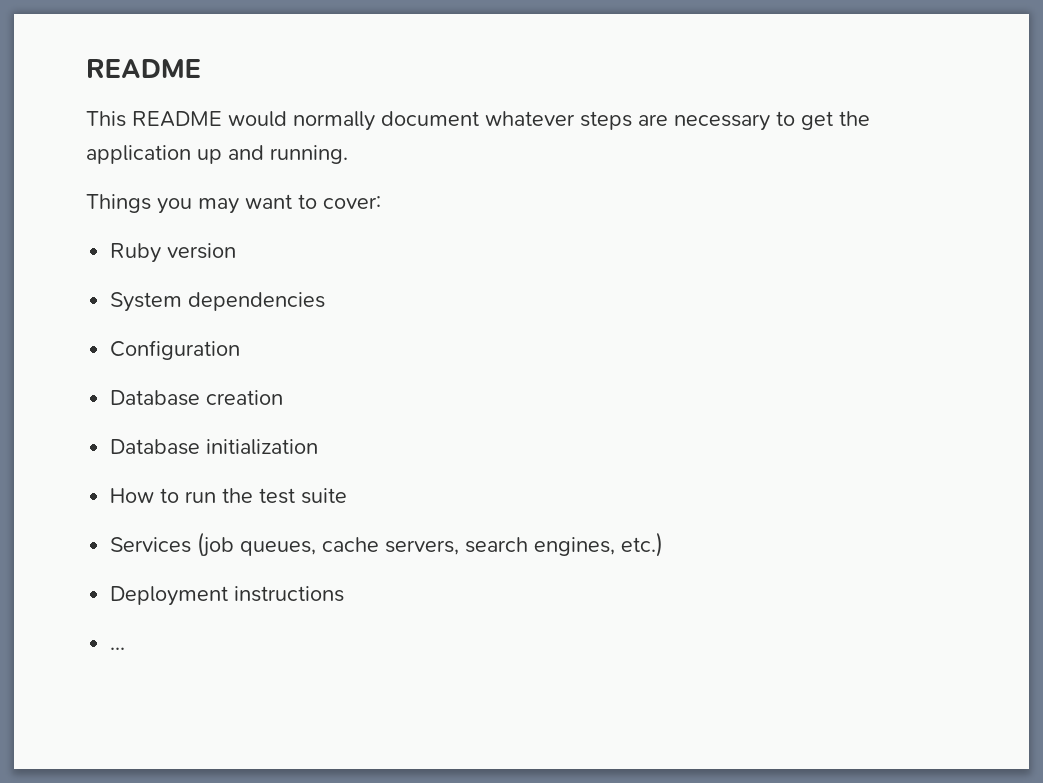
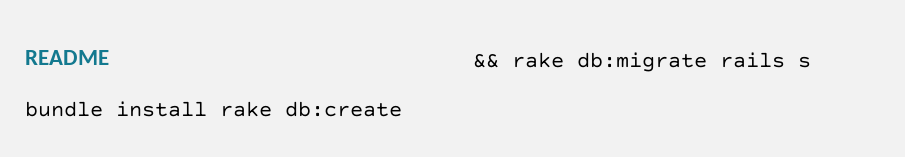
[86,111,870,131] [86,145,348,164] [86,194,381,214] [110,243,237,263] [110,292,326,312] [110,340,241,360] [110,390,284,406] [110,439,319,455] [110,488,348,504] [110,532,664,557] [110,586,345,606] [110,647,126,650] This README would normally document whatever steps are necessary to get the application up and running. // Things you may want to cover: // Ruby version // System dependencies // Configuration // Database creation // Database initialization // How to run the test suite // Services (job queues, cache servers, search engines, etc.) // Deployment instructions // ... -> [25,101,402,117] [473,52,811,72] bundle install rake db:create && rake db:migrate rails s

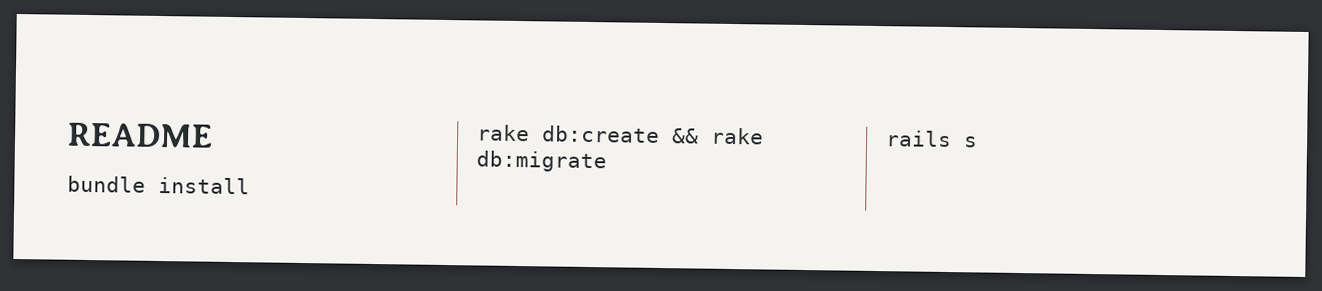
(207, 109) none -> (250, 185) //
(707, 62) none -> (607, 161) //

